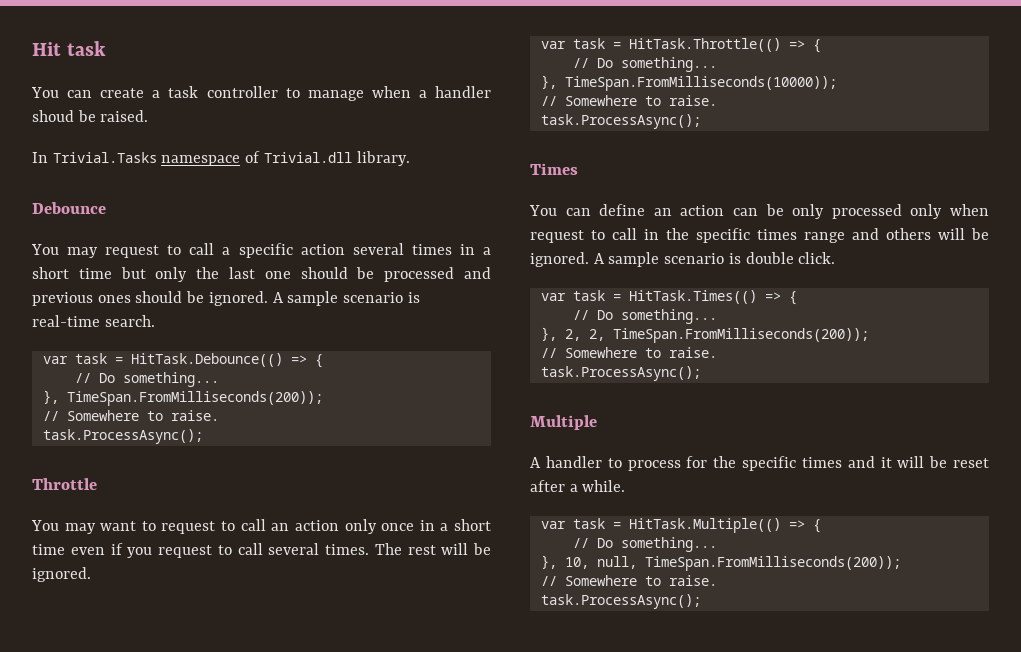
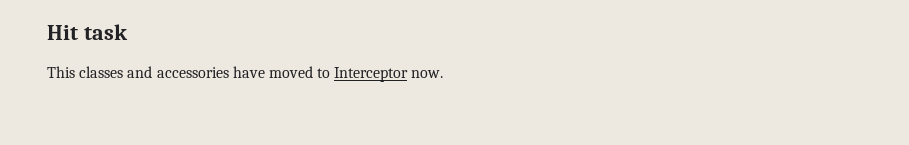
[31,86,492,101] [32,110,149,122] [32,151,410,166] [32,202,106,214] [31,243,491,258] [32,267,492,282] [32,291,420,306] [32,315,155,327] [42,353,323,368] [74,372,219,387] [42,390,323,406] [42,410,219,421] [42,429,203,444] [32,478,97,490] [31,519,492,534] [32,543,491,558] [32,567,91,582] [540,38,821,53] [572,57,717,72] [540,75,837,91] [540,95,717,106] [540,114,701,129] [530,163,578,175] [529,204,989,219] [530,228,989,243] [530,252,836,267] [540,290,797,305] [572,309,717,324] [540,327,869,343] [540,347,717,358] [540,366,701,381] [530,415,597,430] [530,456,989,471] [530,480,626,492] [540,518,821,533] [572,537,717,552] [540,555,901,571] [540,575,717,586] [540,594,701,609] You can create a task controller to manage when a handler shoud be raised. // In Trivial.Tasks namespace of Trivial.dll library. // Debounce // You may request to call a specific action several times in a short time but only the last one should be processed and previous ones should be ignored. A sample scenario is real-time search. // var task = HitTask.Debounce(() => { // // Do something... // }, TimeSpan.FromMilliseconds(200)); // // Somewhere to raise. // task.ProcessAsync(); // Throttle // You may want to request to call an action only once in a short time even if you request to call several times. The rest will be ignored. // var task = HitTask.Throttle(() => { // // Do something... // }, TimeSpan.FromMilliseconds(10000)); // // Somewhere to raise. // task.ProcessAsync(); // Times // You can define an action can be only processed only when request to call in the specific times range and others will be ignored. A sample scenario is double click. // var task = HitTask.Times(() => { // // Do something... // }, 2, 2, TimeSpan.FromMilliseconds(200)); // // Somewhere to raise. // task.ProcessAsync(); // Multiple // A handler to process for the specific times and it will be reset after a while. // var task = HitTask.Multiple(() => { // // Do something... // }, 10, null, TimeSpan.FromMilliseconds(200)); // // Somewhere to raise. // task.ProcessAsync(); -> [47,66,444,82] This classes and accessories have moved to Interceptor now.

